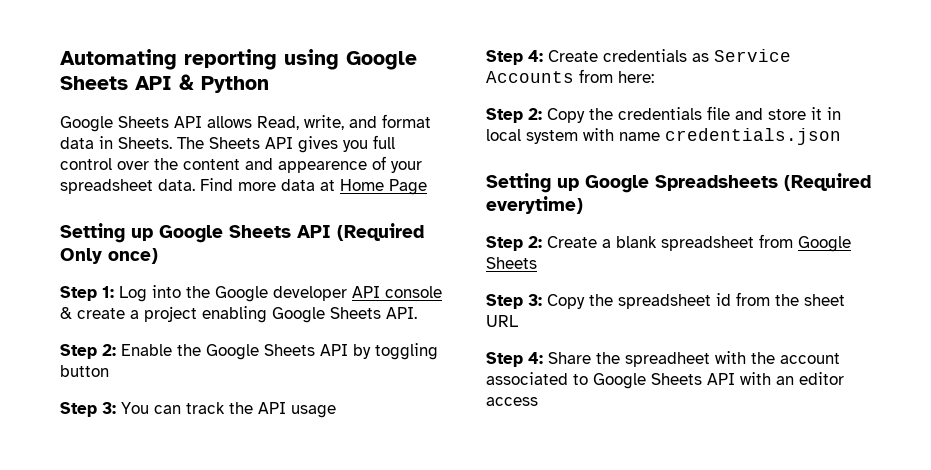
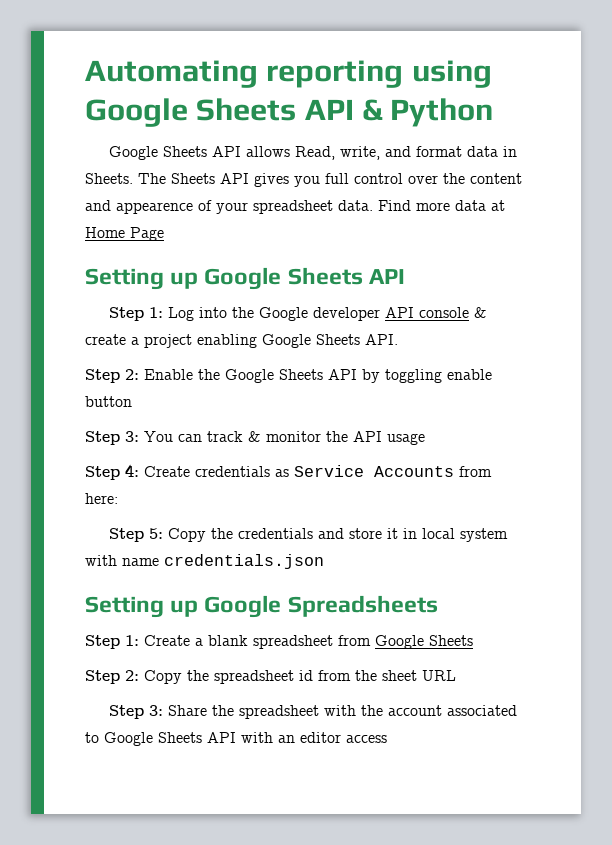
[337,223,424,241] [60,248,158,264] (Required Only once) -> (405, 276) none
(438, 351) none -> [447,369,492,380] enable
(225, 408) none -> [248,431,321,442] & monitor
[528,108,542,120] 2: -> [149,528,164,539] 5:
[707,106,730,120] file -> (314, 533) none
[784,173,871,191] [486,196,583,214] [486,236,542,251] (Required everytime) // Step 2: -> [85,635,139,649] // Step 1:
[528,294,542,306] 3: -> [125,670,139,681] 2:
[528,352,543,364] 4: -> [149,705,164,716] 3:
[625,352,710,367] spreadheet -> [239,705,320,719] spreadsheet

